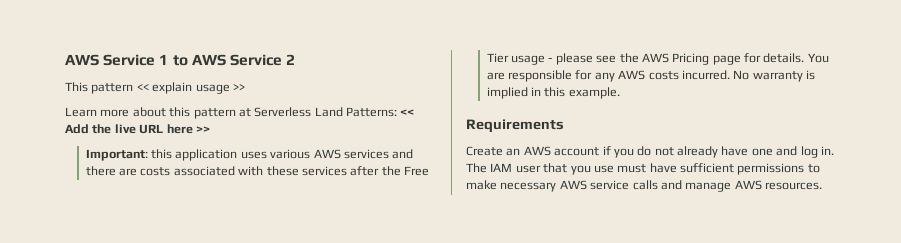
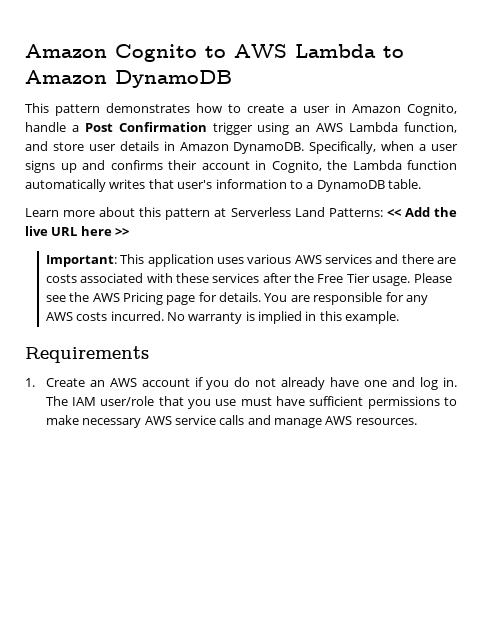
[65,54,296,66] [65,82,245,94] AWS Service 1 to AWS Service 2 // This pattern << explain usage >> -> [25,44,404,62] [25,70,232,88] [25,103,457,116] [25,122,458,135] [25,141,458,154] [25,160,457,173] [25,179,421,192] Amazon Cognito to AWS Lambda to Amazon DynamoDB // This pattern demonstrates how to create a user in Amazon Cognito, handle a Post Confirmation trigger using an AWS Lambda function, and store user details in Amazon DynamoDB. Specifically, when a user signs up and confirms their account in Cognito, the Lambda function automatically writes that user's information to a DynamoDB table.
[151,149,173,159] this -> [120,254,145,264] This
[511,53,593,65] usage - please -> [372,273,452,286] usage. Please
(564, 126) none -> [25,378,35,387] 1.
[515,165,541,173] user -> [100,396,155,406] user/role

